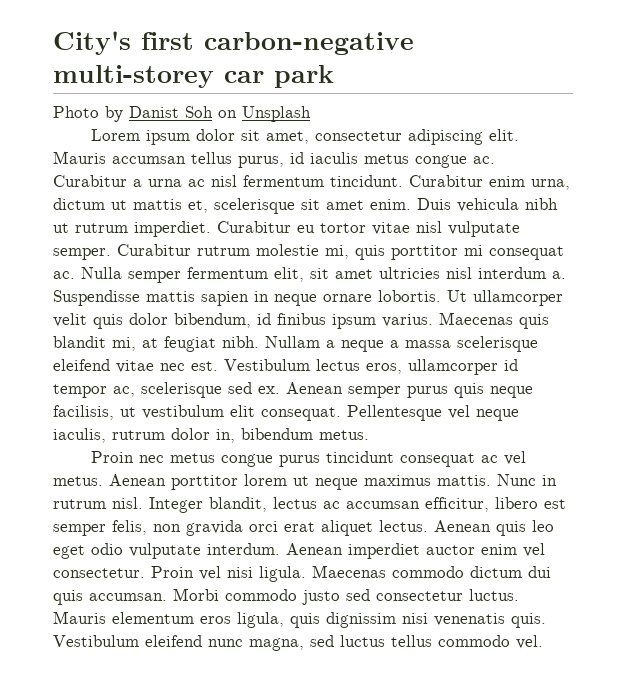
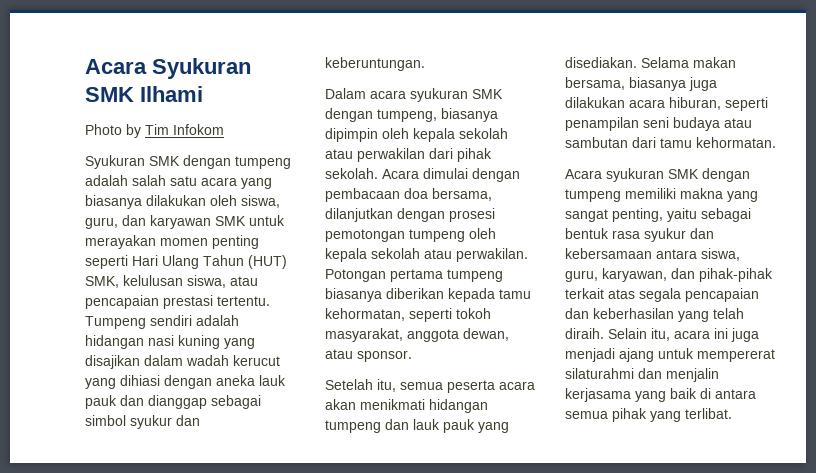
[53,31,414,55] [53,65,334,88] [53,106,311,122] [91,129,520,145] [53,151,495,168] [53,175,570,190] [53,198,558,214] [53,221,520,237] [53,244,564,260] [53,267,566,283] [53,290,563,306] [53,312,549,329] [53,336,538,352] [53,359,518,375] [53,382,533,398] [53,405,519,421] [53,428,369,443] [91,451,527,467] [53,474,557,490] [53,497,566,513] [53,520,554,536] [53,543,545,559] [53,565,551,582] [53,588,519,605] [53,611,546,628] [53,635,543,651] City's first carbon-negative multi-storey car park // Photo by Danist Soh on Unsplash // Lorem ipsum dolor sit amet, consectetur adipiscing elit. Mauris accumsan tellus purus, id iaculis metus congue ac. Curabitur a urna ac nisl fermentum tincidunt. Curabitur enim urna, dictum ut mattis et, scelerisque sit amet enim. Duis vehicula nibh ut rutrum imperdiet. Curabitur eu tortor vitae nisl vulputate semper. Curabitur rutrum molestie mi, quis porttitor mi consequat ac. Nulla semper fermentum elit, sit amet ultricies nisl interdum a. Suspendisse mattis sapien in neque ornare lobortis. Ut ullamcorper velit quis dolor bibendum, id finibus ipsum varius. Maecenas quis blandit mi, at feugiat nibh. Nullam a neque a massa scelerisque eleifend vitae nec est. Vestibulum lectus eros, ullamcorper id tempor ac, scelerisque sed ex. Aenean semper purus quis neque facilisis, ut vestibulum elit consequat. Pellentesque vel neque iaculis, rutrum dolor in, bibendum metus. // Proin nec metus congue purus tincidunt consequat ac vel metus. Aenean porttitor lorem ut neque maximus mattis. Nunc in rutrum nisl. Integer blandit, lectus ac accumsan efficitur, libero est semper felis, non gravida orci erat aliquet lectus. Aenean quis leo eget odio vulputate interdum. Aenean imperdiet auctor enim vel consectetur. Proin vel nisi ligula. Maecenas commodo dictum dui quis accumsan. Morbi commodo justo sed consectetur luctus. Mauris elementum eros ligula, quis dignissim nisi venenatis quis. Vestibulum eleifend nunc magna, sed luctus tellus commodo vel. -> [85,58,251,79] [85,86,203,102] [85,124,224,138] [85,155,291,169] [85,175,272,189] [85,195,280,209] [85,215,285,229] [85,235,259,249] [85,255,287,269] [85,275,258,288] [85,295,270,309] [85,315,239,329] [85,335,255,349] [85,355,280,369] [85,375,286,389] [85,395,261,409] [85,415,200,429] [325,57,425,71] [325,88,503,102] [325,108,498,122] [325,128,508,142] [325,148,492,162] [325,168,520,182] [325,188,492,202] [325,208,495,222] [325,228,496,242] [325,248,528,262] [325,269,503,282] [325,288,531,302] [325,308,491,322] [325,328,509,342] [325,349,412,362] [325,379,535,393] [325,399,488,413] [325,419,509,433] [565,57,736,68] [565,77,717,91] [565,97,768,111] [565,117,752,131] [565,137,776,148] [565,168,750,182] [565,188,758,202] [565,208,751,222] [565,228,714,242] [565,248,740,261] [565,268,773,282] [565,288,759,302] [565,308,744,322] [565,328,759,342] [565,348,775,362] [565,368,719,382] [565,388,756,402] [565,408,732,422] Acara Syukuran SMK Ilhami // Photo by Tim Infokom // Syukuran SMK dengan tumpeng adalah salah satu acara yang biasanya dilakukan oleh siswa, guru, dan karyawan SMK untuk merayakan momen penting seperti Hari Ulang Tahun (HUT) SMK, kelulusan siswa, atau pencapaian prestasi tertentu. Tumpeng sendiri adalah hidangan nasi kuning yang disajikan dalam wadah kerucut yang dihiasi dengan aneka lauk pauk dan dianggap sebagai simbol syukur dan keberuntungan. // Dalam acara syukuran SMK dengan tumpeng, biasanya dipimpin oleh kepala sekolah atau perwakilan dari pihak sekolah. Acara dimulai dengan pembacaan doa bersama, dilanjutkan dengan prosesi pemotongan tumpeng oleh kepala sekolah atau perwakilan. Potongan pertama tumpeng biasanya diberikan kepada tamu kehormatan, seperti tokoh masyarakat, anggota dewan, atau sponsor. // Setelah itu, semua peserta acara akan menikmati hidangan tumpeng dan lauk pauk yang disediakan. Selama makan bersama, biasanya juga dilakukan acara hiburan, seperti penampilan seni budaya atau sambutan dari tamu kehormatan. // Acara syukuran SMK dengan tumpeng memiliki makna yang sangat penting, yaitu sebagai bentuk rasa syukur dan kebersamaan antara siswa, guru, karyawan, dan pihak-pihak terkait atas segala pencapaian dan keberhasilan yang telah diraih. Selain itu, acara ini juga menjadi ajang untuk mempererat silaturahmi dan menjalin kerjasama yang baik di antara semua pihak yang terlibat.

